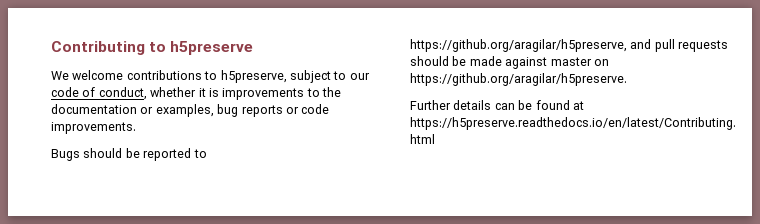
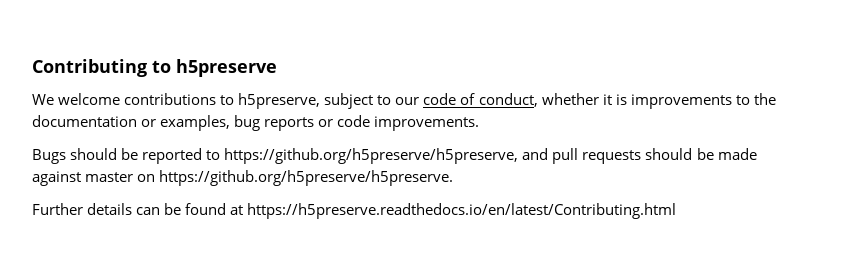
[410,39,627,52] https://github.org/aragilar/h5preserve, -> [224,148,519,164] https://github.org/h5preserve/h5preserve,
[410,73,627,86] https://github.org/aragilar/h5preserve. -> [159,170,454,186] https://github.org/h5preserve/h5preserve.

